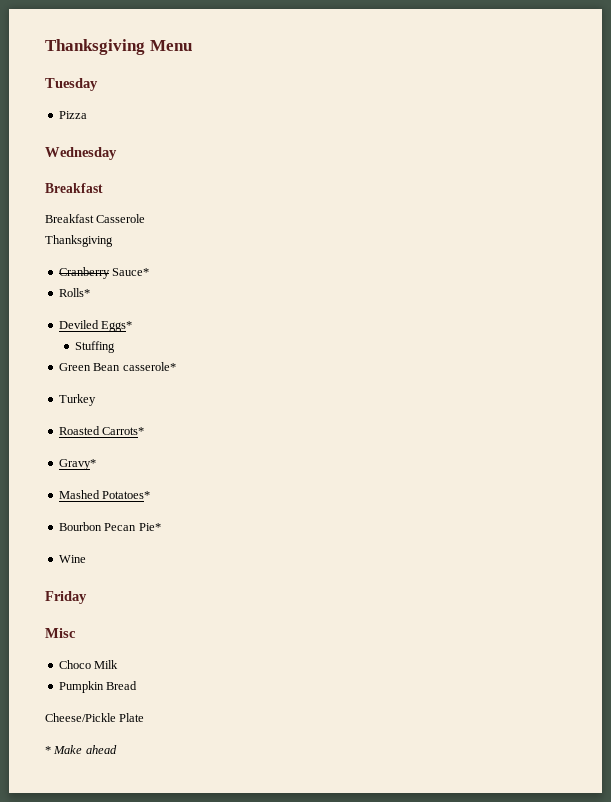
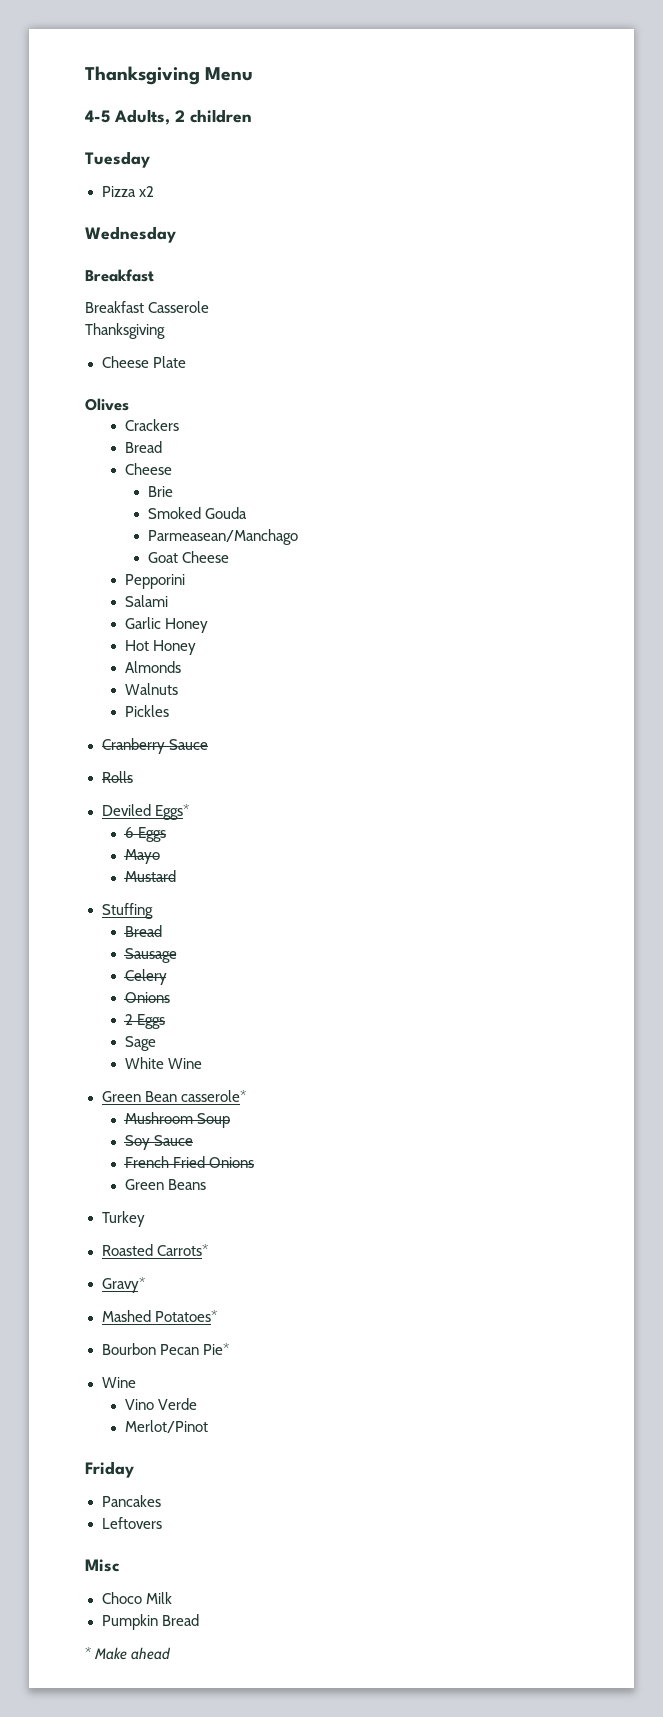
(192, 45) none -> [85,109,252,125] // 4-5 Adults, 2 children
(87, 115) none -> [138,186,154,197] x2
(113, 241) none -> [101,356,186,368] [85,398,129,411] [124,419,179,431] [124,441,162,453] [124,463,172,475] [147,486,173,497] [147,507,247,519] [147,529,298,545] [147,551,229,563] [124,574,185,589] [124,595,168,607] [124,617,208,633] [124,640,196,655] [124,661,181,673] [124,683,178,695] [124,705,169,717] // Cheese Plate // Olives // Crackers // Bread // Cheese // Brie // Smoked Gouda // Parmeasean/Manchago // Goat Cheese // Pepporini // Salami // Garlic Honey // Hot Honey // Almonds // Walnuts // Pickles
[112,268,150,276] [58,288,90,297] Sauce* // Rolls* -> [168,739,208,750] [101,771,133,783] Sauce // Rolls
[75,341,116,353] [58,362,176,371] Stuffing // Green Bean casserole* -> [124,827,166,842] [124,849,160,864] [124,870,176,882] [101,903,153,919] [124,925,162,937] [124,948,177,963] [124,969,167,985] [124,992,170,1003] [124,1014,165,1029] [124,1036,156,1051] [124,1057,202,1069] [101,1090,246,1102] [124,1112,230,1128] [124,1135,193,1150] [124,1156,254,1168] [124,1179,206,1190] 6 Eggs // Mayo // Mustard // Stuffing // Bread // Sausage // Celery // Onions // 2 Eggs // Sage // White Wine // Green Bean casserole* // Mushroom Soup // Soy Sauce // French Fried Onions // Green Beans
(86, 559) none -> [124,1398,197,1410] [124,1420,208,1433] // Vino Verde // Merlot/Pinot
(87, 597) none -> [101,1495,161,1507] [101,1517,162,1529] // Pancakes // Leftovers
[45,713,145,722] // Cheese/Pickle Plate -> (199, 1620) none

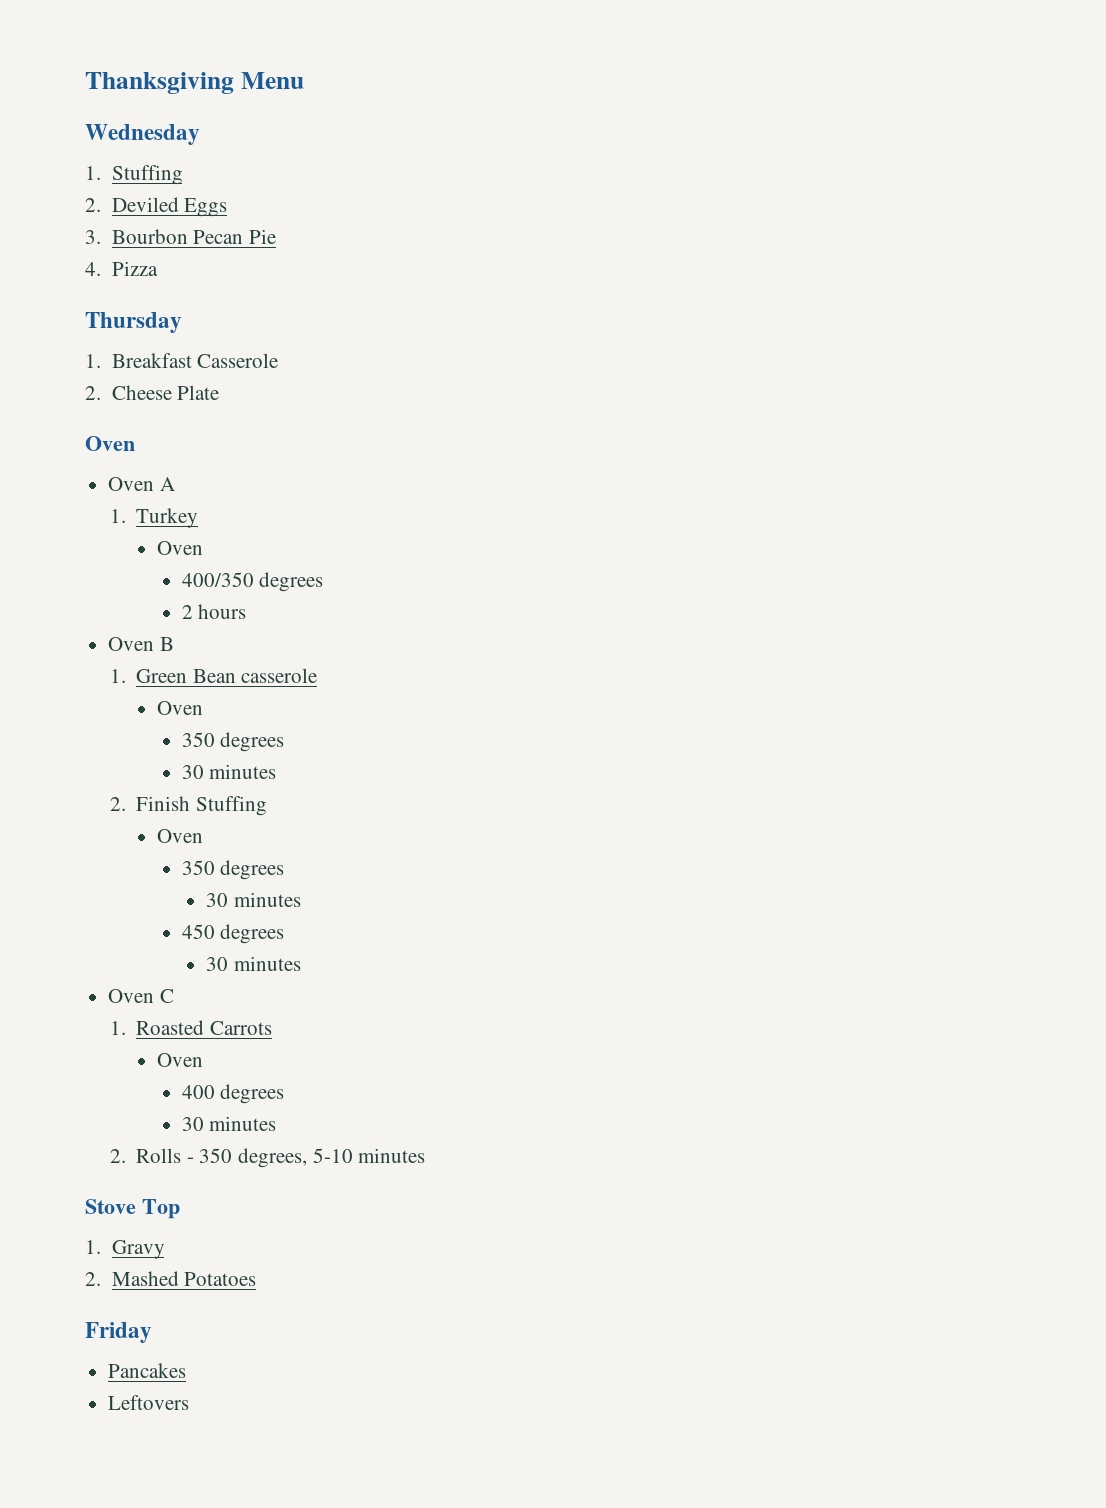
[85,109,252,125] [85,151,150,168] [101,186,154,197] [85,226,176,243] [85,269,154,282] 4-5 Adults, 2 children // Tuesday // Pizza x2 // Wednesday // Breakfast // -> [85,124,200,145] [85,165,183,185] [85,197,228,217] [85,229,276,244] [85,261,158,276] [85,312,182,333] [85,354,101,368] Wednesday // 1. Stuffing // 2. Deviled Eggs // 3. Bourbon Pecan Pie // 4. Pizza // Thursday // 1.
[85,323,165,339] Thanksgiving // -> [85,386,101,400] 2.
[85,398,129,411] [124,419,179,431] [124,441,162,453] [124,463,172,475] [147,486,173,497] [147,507,247,519] [147,529,298,545] [147,551,229,563] [124,574,185,589] [124,595,168,607] [124,617,208,633] [124,640,196,655] [124,661,181,673] [124,683,178,695] [124,705,169,717] [101,738,208,754] [101,771,133,783] [101,804,189,820] [124,827,166,842] [124,849,160,864] [124,870,176,882] [101,903,153,919] [124,925,162,937] [124,948,177,963] [124,969,167,985] [124,992,170,1003] [124,1014,165,1029] [124,1036,156,1051] [124,1057,202,1069] [101,1090,246,1102] [124,1112,230,1128] [124,1135,193,1150] [124,1156,254,1168] [124,1179,206,1190] [101,1211,146,1227] [101,1244,208,1256] [101,1277,145,1293] [101,1310,217,1322] [101,1343,229,1355] [101,1377,136,1388] [124,1398,197,1410] [124,1420,208,1433] [85,1461,134,1478] [101,1495,161,1507] [101,1517,162,1529] [85,1559,120,1572] [101,1592,172,1604] [101,1614,199,1630] [85,1647,172,1660] Olives // Crackers // Bread // Cheese // Brie // Smoked Gouda // Parmeasean/Manchago // Goat Cheese // Pepporini // Salami // Garlic Honey // Hot Honey // Almonds // Walnuts // Pickles // Cranberry Sauce // Rolls // Deviled Eggs* // 6 Eggs // Mayo // Mustard // Stuffing // Bread // Sausage // Celery // Onions // 2 Eggs // Sage // White Wine // Green Bean casserole* // Mushroom Soup // Soy Sauce // French Fried Onions // Green Beans // Turkey // Roasted Carrots* // Gravy* // Mashed Potatoes* // Bourbon Pecan Pie* // Wine // Vino Verde // Merlot/Pinot // Friday // Pancakes // Leftovers // Misc // Choco Milk // Pumpkin Bread // * Make ahead -> [85,436,135,451] [108,477,175,491] [109,508,199,528] [157,541,204,555] [181,572,324,592] [181,604,247,619] [108,637,174,651] [109,668,318,683] [157,701,204,715] [181,732,285,752] [181,764,277,779] [109,796,267,816] [157,829,204,843] [181,860,285,880] [206,892,301,907] [181,924,285,944] [206,956,301,971] [108,989,174,1003] [109,1020,272,1035] [157,1053,204,1067] [181,1084,285,1104] [181,1116,277,1131] [109,1148,426,1168] [85,1199,180,1219] [85,1240,165,1259] [85,1271,257,1286] [85,1322,152,1343] [108,1363,187,1378] [108,1395,190,1410] Oven // Oven A // 1. Turkey // Oven // 400/350 degrees // 2 hours // Oven B // 1. Green Bean casserole // Oven // 350 degrees // 30 minutes // 2. Finish Stuffing // Oven // 350 degrees // 30 minutes // 450 degrees // 30 minutes // Oven C // 1. Roasted Carrots // Oven // 400 degrees // 30 minutes // 2. Rolls - 350 degrees, 5-10 minutes // Stove Top // 1. Gravy // 2. Mashed Potatoes // Friday // Pancakes // Leftovers

